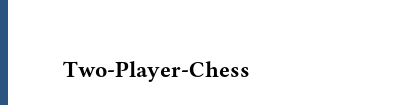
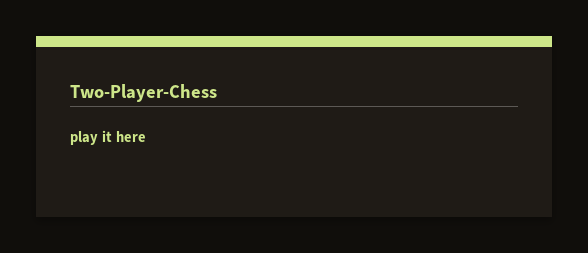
(250, 71) none -> [70,130,146,145] // play it here

